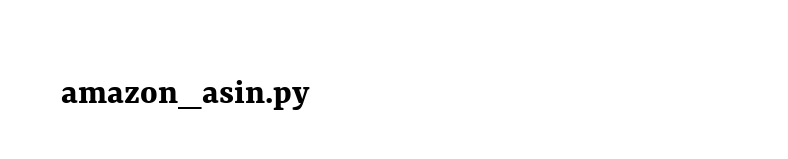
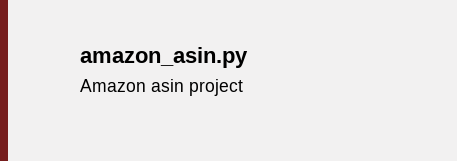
(310, 95) none -> [80,79,243,96] // Amazon asin project

